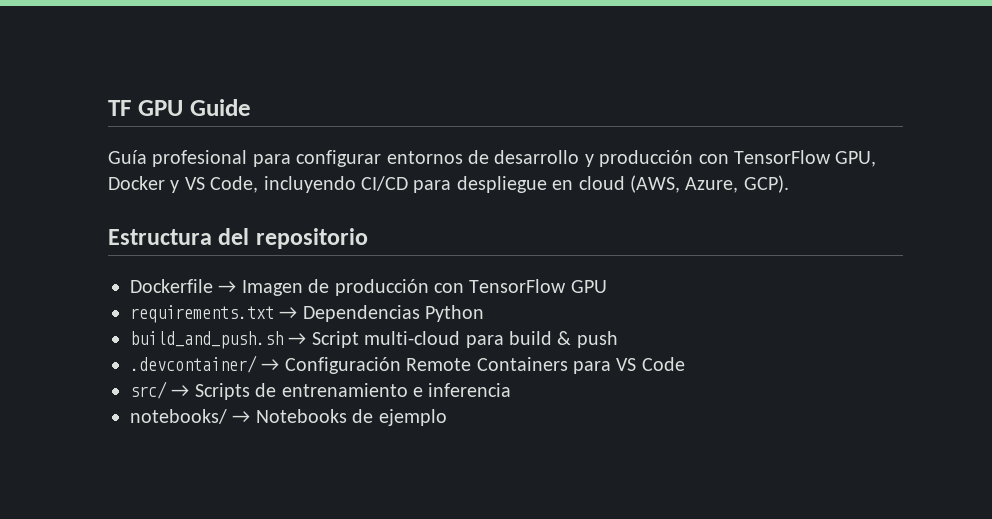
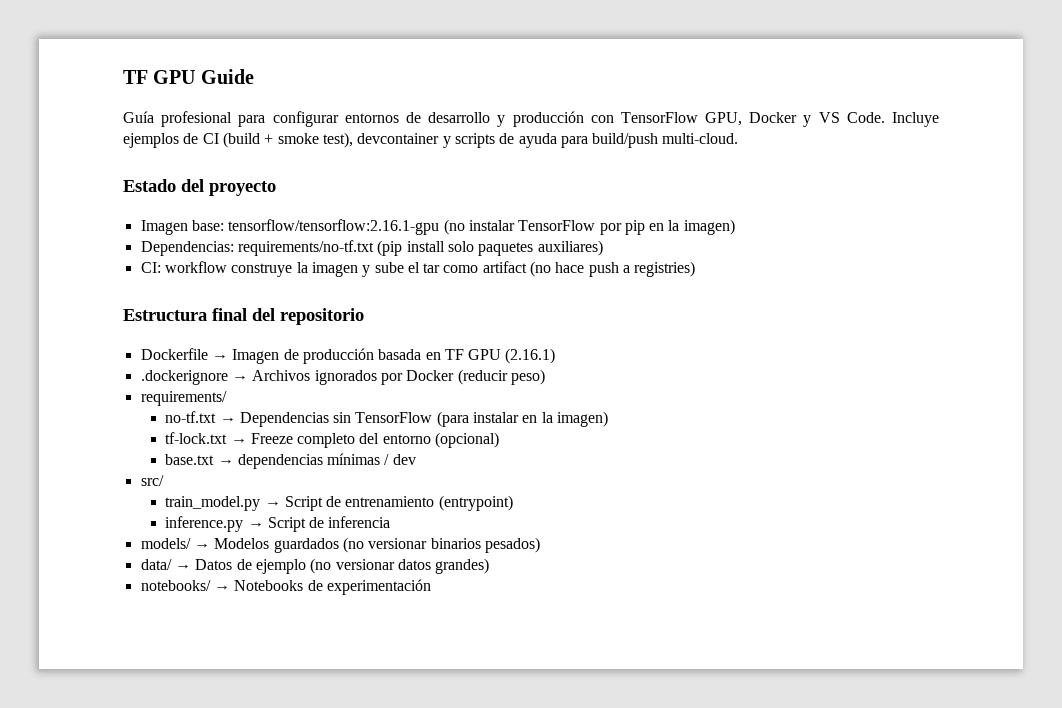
[210,175,789,193] Code, incluyendo CI/CD para despliegue en cloud (AWS, Azure, GCP). -> [846,112,939,127] [123,132,739,148] [123,179,276,196] [140,219,735,235] [140,240,603,256] [140,261,696,277] Code. Incluye ejemplos de CI (build + smoke test), devcontainer y scripts de ayuda para build/push multi-cloud. // Estado del proyecto // Imagen base: tensorflow/tensorflow:2.16.1-gpu (no instalar TensorFlow por pip en la imagen) // Dependencias: requirements/no-tf.txt (pip install solo paquetes auxiliares) // CI: workflow construye la imagen y sube el tar como artifact (no hace push a registries)
(212, 237) none -> [212,308,247,321] final
[434,279,607,293] [130,305,485,323] [130,331,618,349] [130,355,685,374] [130,381,512,400] con TensorFlow GPU // requirements.txt → Dependencias Python // build_and_push.sh → Script multi-cloud para build & push // .devcontainer/ → Configuración Remote Containers para VS Code // src/ → Scripts de entrenamiento e inferencia -> [378,348,556,364] [140,369,545,385] [140,391,227,406] [165,411,609,427] [165,432,500,448] [165,453,416,469] [140,475,164,486] [165,495,513,511] [165,516,391,532] [140,537,540,553] [140,558,490,574] basada en TF GPU (2.16.1) // .dockerignore → Archivos ignorados por Docker (reducir peso) // requirements/ // no-tf.txt → Dependencias sin TensorFlow (para instalar en la imagen) // tf-lock.txt → Freeze completo del entorno (opcional) // base.txt → dependencias mínimas / dev // src/ // train_model.py → Script de entrenamiento (entrypoint) // inference.py → Script de inferencia // models/ → Modelos guardados (no versionar binarios pesados) // data/ → Datos de ejemplo (no versionar datos grandes)
[378,409,447,426] ejemplo -> [326,579,431,595] experimentación

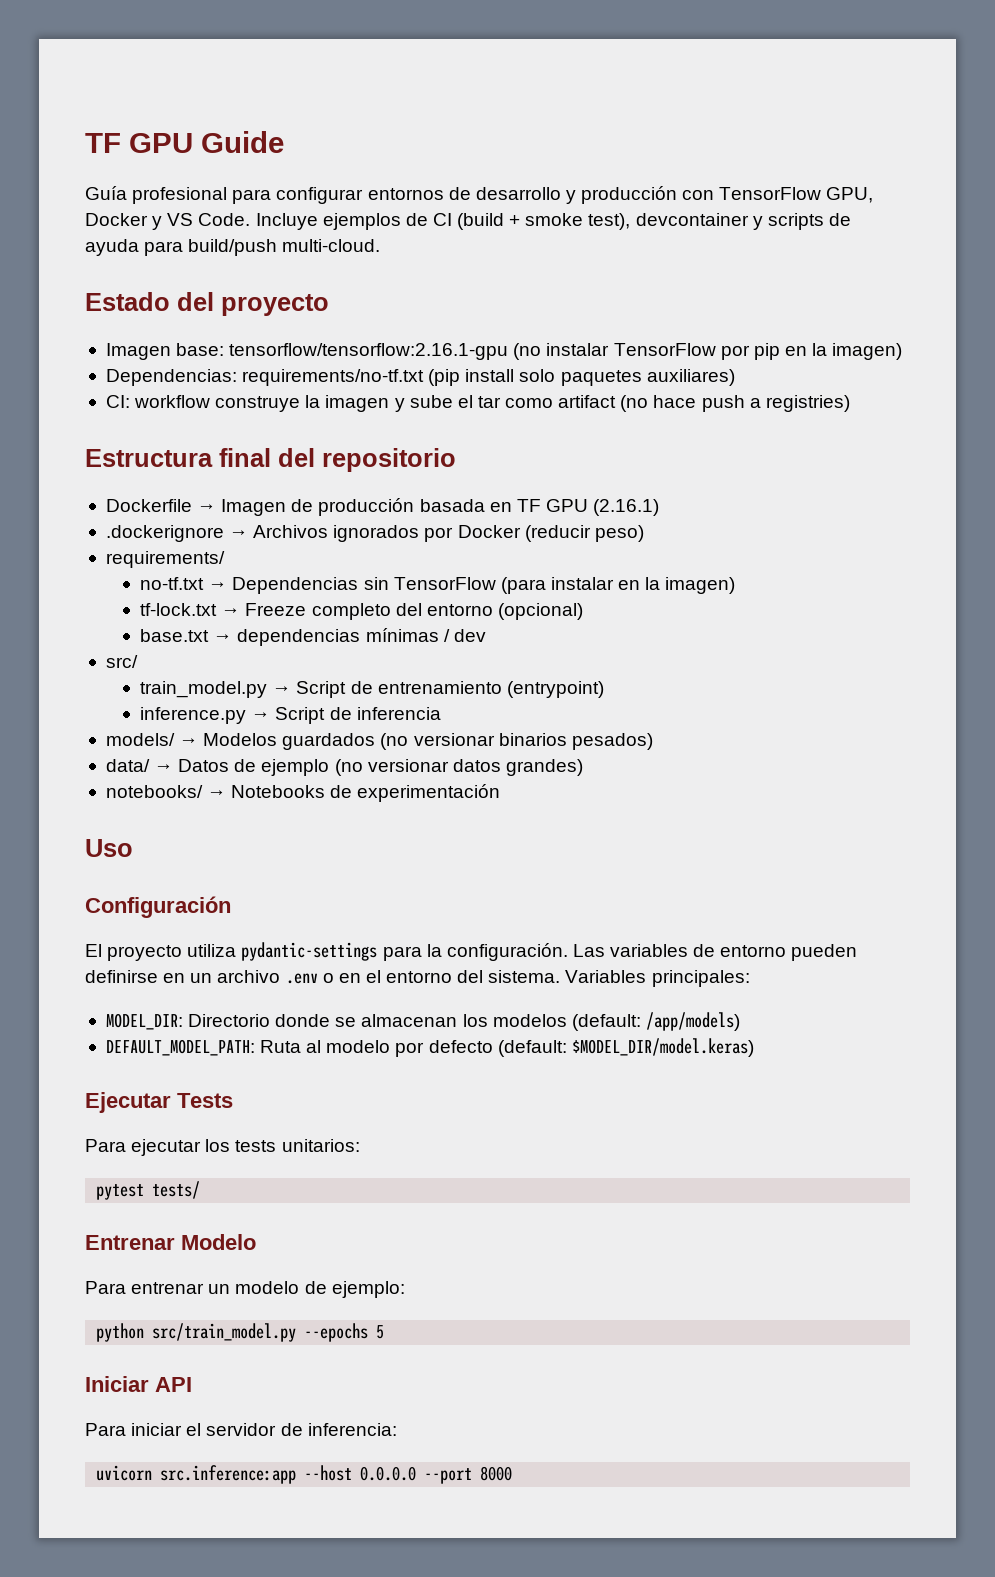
(431, 587) none -> [85,839,133,857] [85,896,231,918] [85,942,858,961] [85,970,750,987] [105,1012,740,1031] [105,1038,754,1057] [85,1092,233,1113] [85,1139,360,1156] [96,1181,201,1200] [85,1234,256,1250] [85,1281,405,1298] [96,1323,385,1342] [85,1376,192,1392] [85,1423,397,1436] [96,1465,513,1484] // Uso // Configuración // El proyecto utiliza pydantic-settings para la configuración. Las variables de entorno pueden definirse en un archivo .env o en el entorno del sistema. Variables principales: // MODEL_DIR: Directorio donde se almacenan los modelos (default: /app/models) // DEFAULT_MODEL_PATH: Ruta al modelo por defecto (default: $MODEL_DIR/model.keras) // Ejecutar Tests // Para ejecutar los tests unitarios: // pytest tests/ // Entrenar Modelo // Para entrenar un modelo de ejemplo: // python src/train_model.py --epochs 5 // Iniciar API // Para iniciar el servidor de inferencia: // uvicorn src.inference:app --host 0.0.0.0 --port 8000

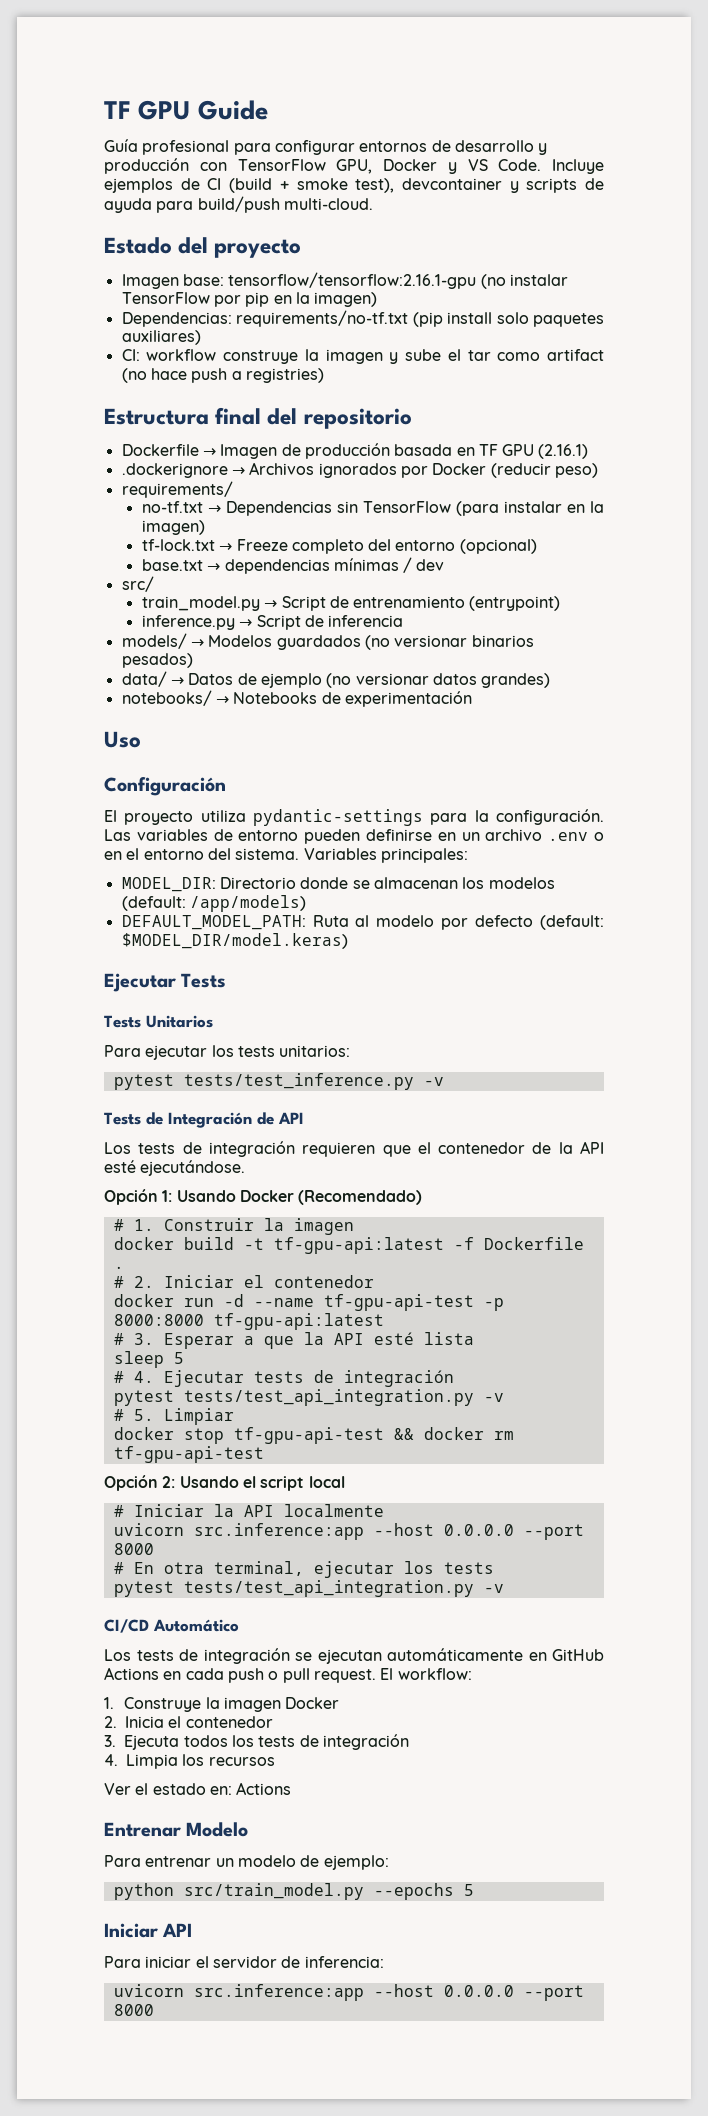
(233, 1100) none -> [104,1015,213,1028] // Tests Unitarios
[152,1181,201,1199] tests/ -> [183,1073,444,1090] [104,1112,304,1128] [104,1141,605,1157] [104,1160,246,1176] [104,1189,423,1205] [113,1218,354,1235] [113,1237,584,1254] [113,1266,124,1269] [113,1275,374,1288] [113,1294,504,1311] [113,1313,384,1330] [113,1332,474,1349] [113,1351,184,1368] [113,1370,454,1387] [113,1389,504,1406] [113,1408,234,1425] [113,1427,514,1444] [113,1446,264,1463] [104,1475,345,1491] [113,1504,384,1517] [113,1523,584,1540] [113,1543,154,1555] [113,1561,494,1578] [113,1580,504,1597] [104,1619,239,1633] [104,1648,604,1664] [104,1667,472,1683] [104,1697,340,1712] [104,1716,273,1728] [104,1734,409,1750] [104,1754,275,1769] [104,1782,292,1795] tests/test_inference.py -v // Tests de Integración de API // Los tests de integración requieren que el contenedor de la API esté ejecutándose. // Opción 1: Usando Docker (Recomendado) // # 1. Construir la imagen // docker build -t tf-gpu-api:latest -f Dockerfile . // # 2. Iniciar el contenedor // docker run -d --name tf-gpu-api-test -p 8000:8000 tf-gpu-api:latest // # 3. Esperar a que la API esté lista // sleep 5 // # 4. Ejecutar tests de integración // pytest tests/test_api_integration.py -v // # 5. Limpiar // docker stop tf-gpu-api-test && docker rm tf-gpu-api-test // Opción 2: Usando el script local // # Iniciar la API localmente // uvicorn src.inference:app --host 0.0.0.0 --port 8000 // # En otra terminal, ejecutar los tests // pytest tests/test_api_integration.py -v // CI/CD Automático // Los tests de integración se ejecutan automáticamente en GitHub Actions en cada push o pull request. El workflow: // 1. Construye la imagen Docker // 2. Inicia el contenedor // 3. Ejecuta todos los tests de integración // 4. Limpia los recursos // Ver el estado en: Actions

